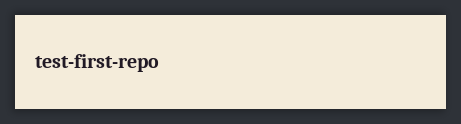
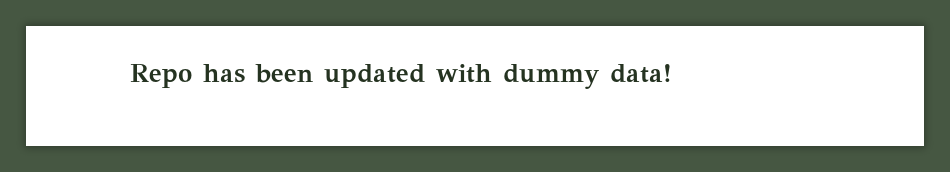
[35,54,159,72] test-first-repo -> [130,64,672,89] Repo has been updated with dummy data!

